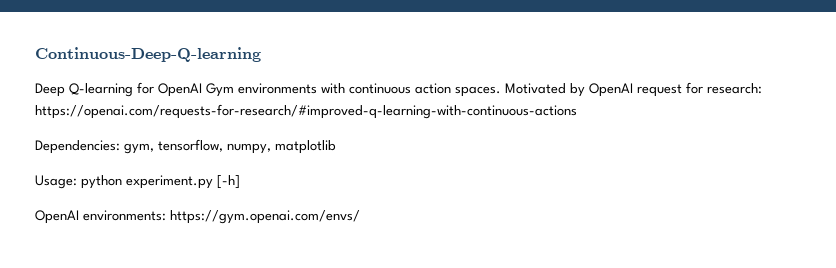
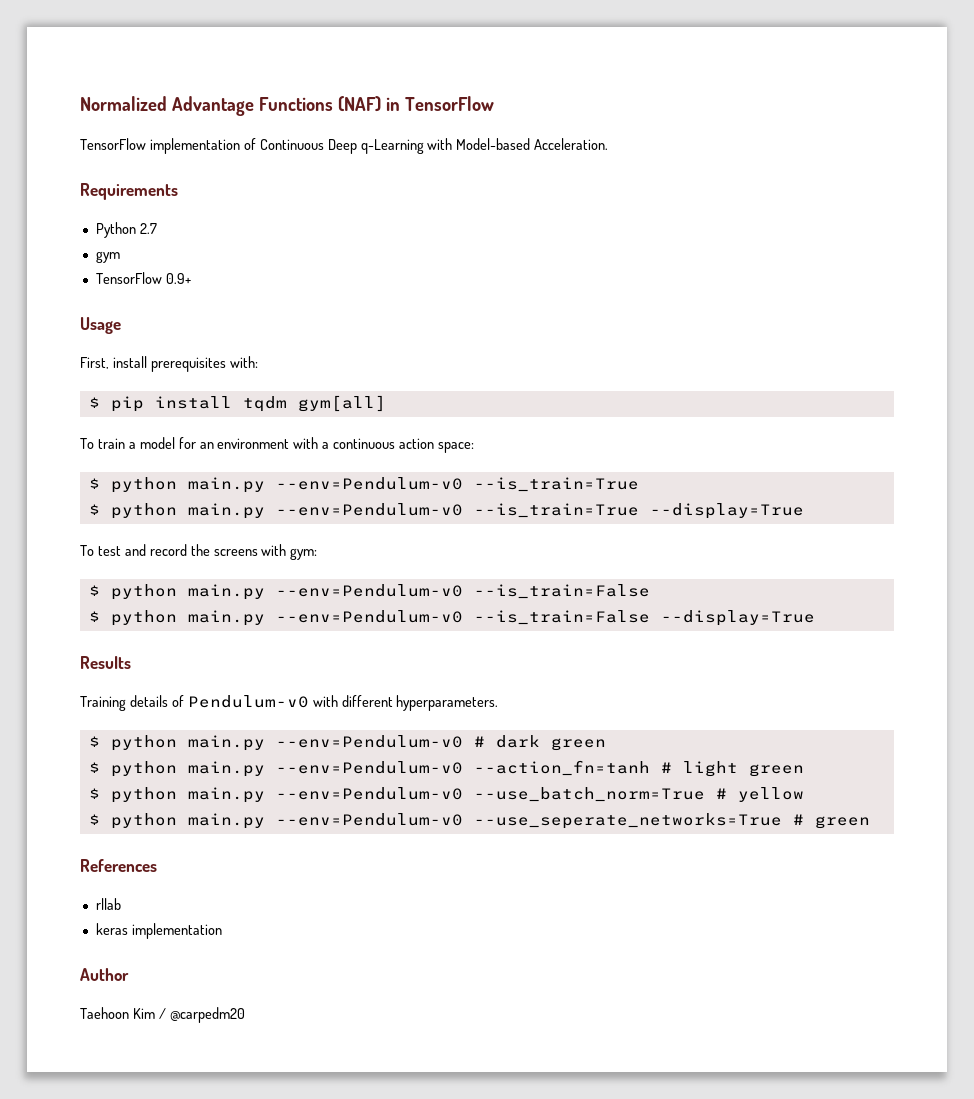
[35,47,261,62] [35,82,762,97] [35,104,577,119] [35,139,336,154] [35,175,240,189] [35,210,360,224] Continuous-Deep-Q-learning // Deep Q-learning for OpenAI Gym environments with continuous action spaces. Motivated by OpenAI request for research: https://openai.com/requests-for-research/#improved-q-learning-with-continuous-actions // Dependencies: gym, tensorflow, numpy, matplotlib // Usage: python experiment.py [-h] // OpenAI environments: https://gym.openai.com/envs/ -> [80,96,494,116] [80,138,609,154] [80,183,178,200] [95,222,157,238] [95,251,120,263] [95,272,191,284] [80,317,121,334] [80,356,258,372] [88,395,386,412] [80,437,475,453] [88,477,639,493] [88,503,804,519] [80,544,318,560] [88,584,650,600] [88,610,815,626] [80,656,131,669] [80,695,499,711] [88,735,606,751] [88,760,804,777] [88,787,804,803] [88,813,870,829] [80,859,157,872] [95,898,121,910] [95,923,222,939] [80,968,129,981] [80,1007,245,1023] Normalized Advantage Functions (NAF) in TensorFlow // TensorFlow implementation of Continuous Deep q-Learning with Model-based Acceleration. // Requirements // Python 2.7 // gym // TensorFlow 0.9+ // Usage // First, install prerequisites with: // $ pip install tqdm gym[all] // To train a model for an environment with a continuous action space: // $ python main.py --env=Pendulum-v0 --is_train=True // $ python main.py --env=Pendulum-v0 --is_train=True --display=True // To test and record the screens with gym: // $ python main.py --env=Pendulum-v0 --is_train=False // $ python main.py --env=Pendulum-v0 --is_train=False --display=True // Results // Training details of Pendulum-v0 with different hyperparameters. // $ python main.py --env=Pendulum-v0 # dark green // $ python main.py --env=Pendulum-v0 --action_fn=tanh # light green // $ python main.py --env=Pendulum-v0 --use_batch_norm=True # yellow // $ python main.py --env=Pendulum-v0 --use_seperate_networks=True # green // References // rllab // keras implementation // Author // Taehoon Kim / @carpedm20

